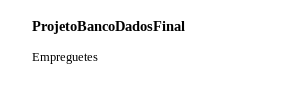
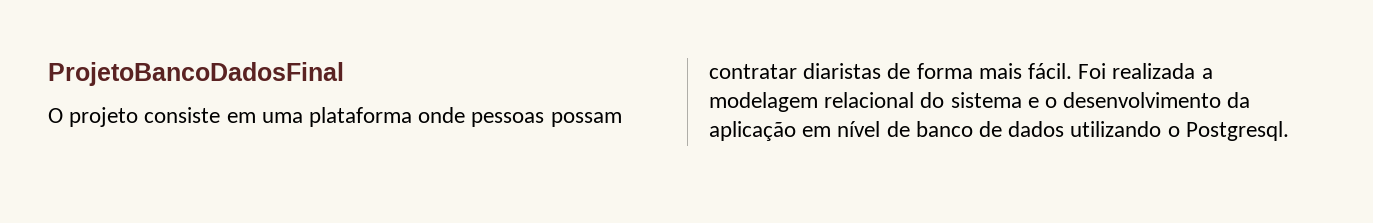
[32,53,98,64] Empreguetes -> [48,107,622,127] [709,63,1213,79] [709,92,1251,112] [709,121,1289,141] O projeto consiste em uma plataforma onde pessoas possam contratar diaristas de forma mais fácil. Foi realizada a modelagem relacional do sistema e o desenvolvimento da aplicação em nível de banco de dados utilizando o Postgresql.

